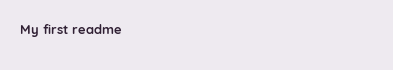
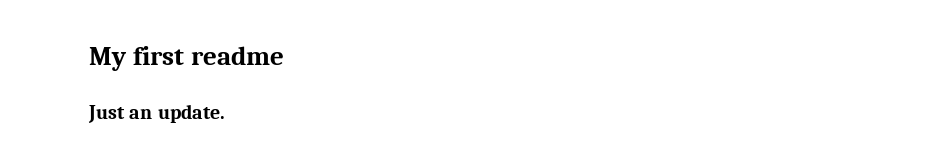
(122, 29) none -> [88,104,225,123] // Just an update.

